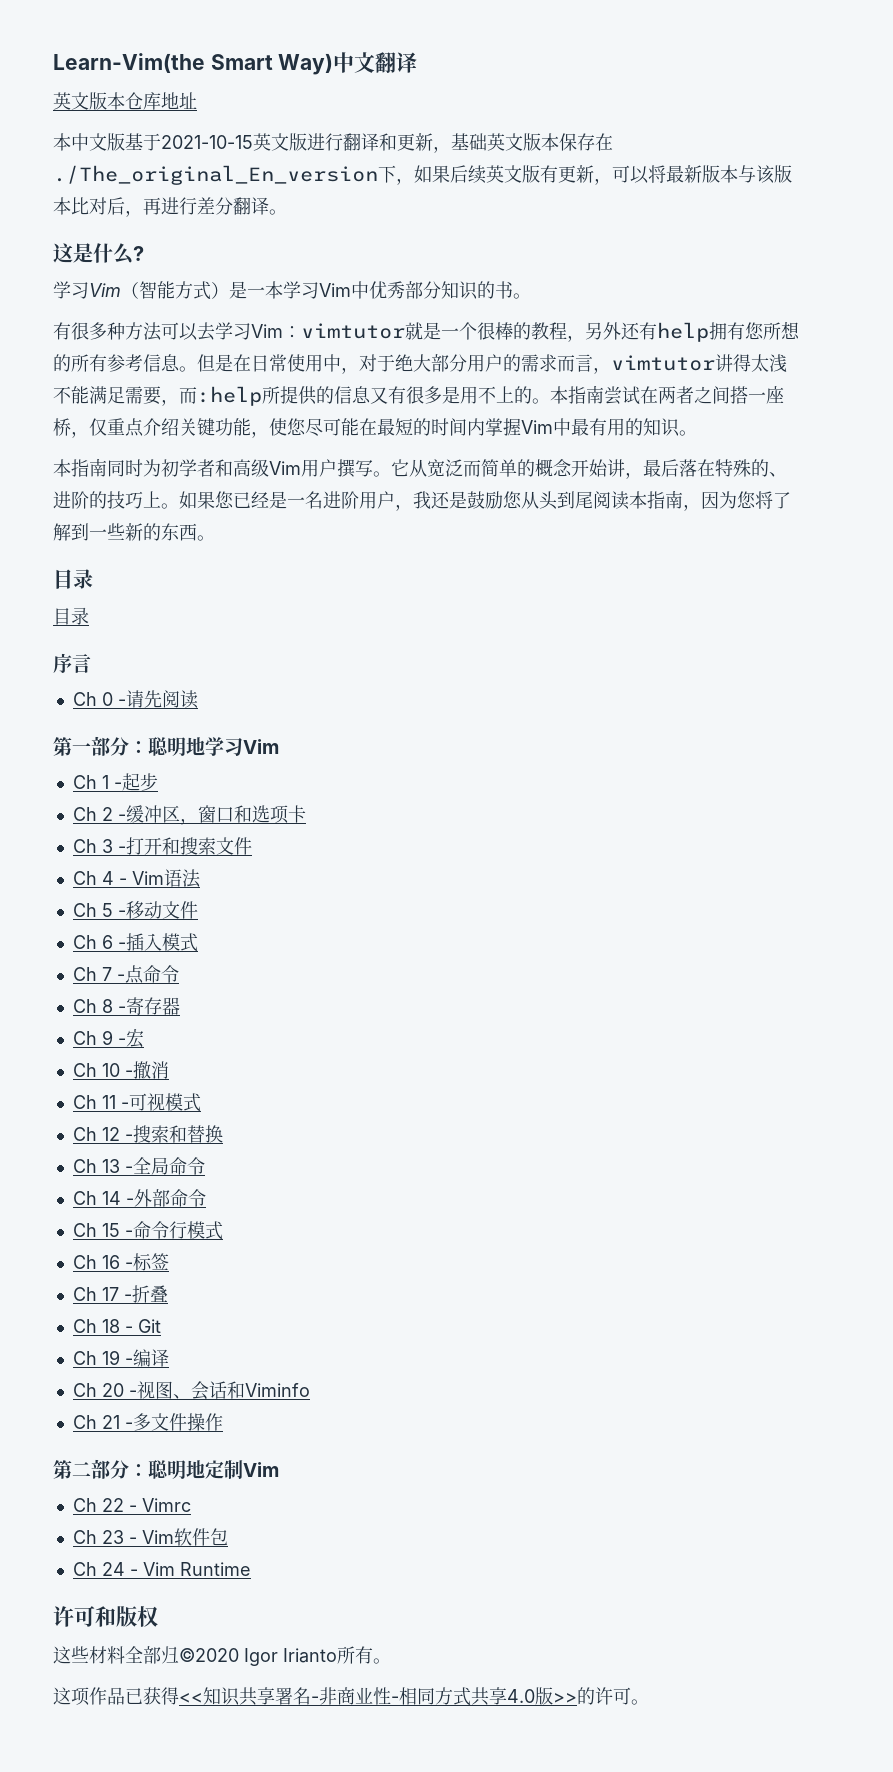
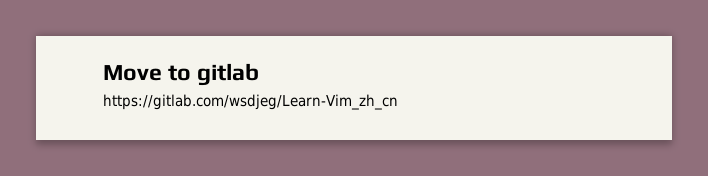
[53,52,418,75] [53,92,197,110] [53,133,613,153] [53,165,792,185] [53,197,287,217] [53,243,144,265] [53,281,531,300] [53,321,800,342] [53,354,787,374] [53,385,784,406] [53,418,697,438] [53,458,787,479] [53,490,791,511] [53,523,215,541] [53,569,93,589] [53,607,89,625] [53,653,91,673] [72,690,198,709] [53,736,279,756] [72,773,158,791] [72,805,306,825] [72,837,252,855] [72,869,201,888] [72,901,198,919] [72,933,198,952] [72,965,179,984] [72,997,180,1015] [72,1029,144,1048] [72,1061,169,1079] [72,1093,201,1112] [72,1125,223,1143] [72,1157,205,1175] [72,1189,206,1207] [72,1221,223,1240] [72,1253,169,1271] [72,1285,168,1303] [72,1319,161,1333] [72,1349,169,1367] [72,1381,310,1400] [72,1413,223,1431] [53,1459,279,1479] [72,1498,191,1512] [72,1528,228,1546] [72,1562,251,1576] [53,1606,158,1627] [53,1646,391,1666] [53,1687,649,1706] Learn-Vim(the Smart Way)中文翻译 // 英文版本仓库地址 // 本中文版基于2021-10-15英文版进行翻译和更新，基础英文版本保存在./The_original_En_version下，如果后续英文版有更新，可以将最新版本与该版本比对后，再进行差分翻译。 // 这是什么? // 学习Vim（智能方式）是一本学习Vim中优秀部分知识的书。 // 有很多种方法可以去学习Vim：vimtutor就是一个很棒的教程，另外还有help拥有您所想的所有参考信息。但是在日常使用中，对于绝大部分用户的需求而言，vimtutor讲得太浅不能满足需要，而:help所提供的信息又有很多是用不上的。本指南尝试在两者之间搭一座桥，仅重点介绍关键功能，使您尽可能在最短的时间内掌握Vim中最有用的知识。 // 本指南同时为初学者和高级Vim用户撰写。它从宽泛而简单的概念开始讲，最后落在特殊的、进阶的技巧上。如果您已经是一名进阶用户，我还是鼓励您从头到尾阅读本指南，因为您将了解到一些新的东西。 // 目录 // 目录 // 序言 // Ch 0 -请先阅读 // 第一部分：聪明地学习Vim // Ch 1 -起步 // Ch 2 -缓冲区，窗口和选项卡 // Ch 3 -打开和搜索文件 // Ch 4 - Vim语法 // Ch 5 -移动文件 // Ch 6 -插入模式 // Ch 7 -点命令 // Ch 8 -寄存器 // Ch 9 -宏 // Ch 10 -撤消 // Ch 11 -可视模式 // Ch 12 -搜索和替换 // Ch 13 -全局命令 // Ch 14 -外部命令 // Ch 15 -命令行模式 // Ch 16 -标签 // Ch 17 -折叠 // Ch 18 - Git // Ch 19 -编译 // Ch 20 -视图、会话和Viminfo // Ch 21 -多文件操作 // 第二部分：聪明地定制Vim // Ch 22 - Vimrc // Ch 23 - Vim软件包 // Ch 24 - Vim Runtime // 许可和版权 // 这些材料全部归©2020 Igor Irianto所有。 // 这项作品已获得<<知识共享署名-非商业性-相同方式共享4.0版>>的许可。 -> [103,63,260,86] [103,94,398,110] Move to gitlab // https://gitlab.com/wsdjeg/Learn-Vim_zh_cn

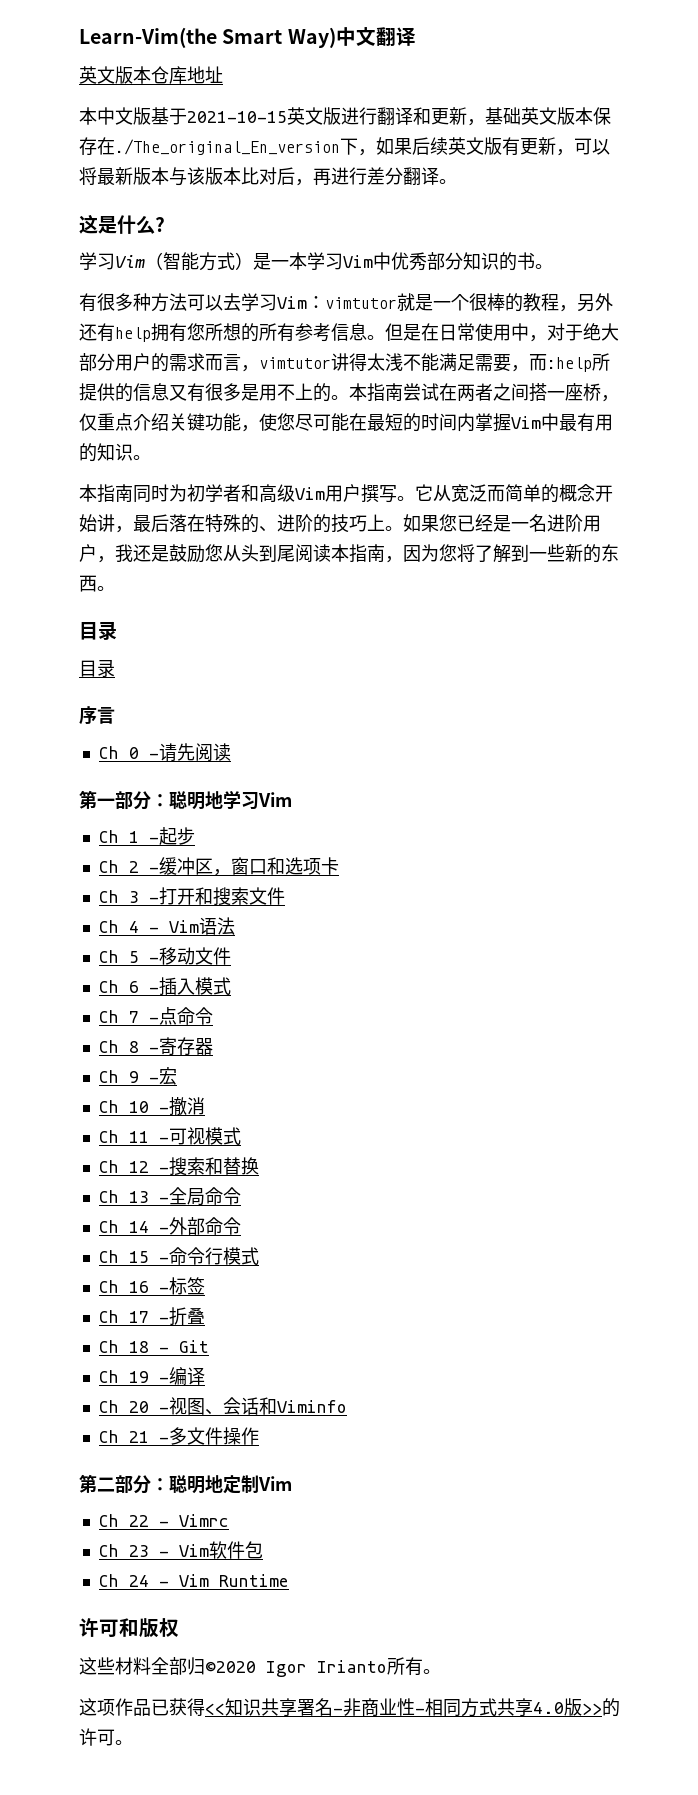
[103,63,260,86] [103,94,398,110] Move to gitlab // https://gitlab.com/wsdjeg/Learn-Vim_zh_cn -> [79,27,416,48] [79,66,223,84] [79,107,611,126] [79,137,610,156] [79,167,457,186] [79,214,165,234] [79,252,553,271] [79,293,613,312] [79,323,619,342] [79,353,610,372] [79,383,619,402] [79,413,613,432] [79,443,151,462] [79,484,613,503] [79,514,601,533] [79,544,619,563] [79,575,115,592] [79,621,117,640] [79,659,115,677] [79,706,115,725] [98,743,231,762] [79,790,292,810] [98,827,195,845] [98,857,339,876] [98,887,285,906] [98,917,235,935] [98,947,231,965] [98,977,231,996] [98,1007,213,1025] [98,1037,213,1056] [98,1067,177,1085] [98,1097,205,1116] [98,1127,241,1145] [98,1157,259,1176] [98,1187,241,1206] [98,1217,241,1235] [98,1247,259,1265] [98,1277,205,1295] [98,1307,205,1326] [98,1340,209,1353] [98,1367,205,1385] [98,1397,347,1415] [98,1427,259,1445] [79,1474,292,1494] [98,1514,229,1527] [98,1541,263,1559] [98,1574,289,1587] [79,1618,179,1638] [79,1657,441,1677] [79,1698,620,1717] [79,1728,133,1746] Learn-Vim(the Smart Way)中文翻译 // 英文版本仓库地址 // 本中文版基于2021-10-15英文版进行翻译和更新，基础英文版本保存在./The_original_En_version下，如果后续英文版有更新，可以将最新版本与该版本比对后，再进行差分翻译。 // 这是什么? // 学习Vim（智能方式）是一本学习Vim中优秀部分知识的书。 // 有很多种方法可以去学习Vim：vimtutor就是一个很棒的教程，另外还有help拥有您所想的所有参考信息。但是在日常使用中，对于绝大部分用户的需求而言，vimtutor讲得太浅不能满足需要，而:help所提供的信息又有很多是用不上的。本指南尝试在两者之间搭一座桥，仅重点介绍关键功能，使您尽可能在最短的时间内掌握Vim中最有用的知识。 // 本指南同时为初学者和高级Vim用户撰写。它从宽泛而简单的概念开始讲，最后落在特殊的、进阶的技巧上。如果您已经是一名进阶用户，我还是鼓励您从头到尾阅读本指南，因为您将了解到一些新的东西。 // 目录 // 目录 // 序言 // Ch 0 -请先阅读 // 第一部分：聪明地学习Vim // Ch 1 -起步 // Ch 2 -缓冲区，窗口和选项卡 // Ch 3 -打开和搜索文件 // Ch 4 - Vim语法 // Ch 5 -移动文件 // Ch 6 -插入模式 // Ch 7 -点命令 // Ch 8 -寄存器 // Ch 9 -宏 // Ch 10 -撤消 // Ch 11 -可视模式 // Ch 12 -搜索和替换 // Ch 13 -全局命令 // Ch 14 -外部命令 // Ch 15 -命令行模式 // Ch 16 -标签 // Ch 17 -折叠 // Ch 18 - Git // Ch 19 -编译 // Ch 20 -视图、会话和Viminfo // Ch 21 -多文件操作 // 第二部分：聪明地定制Vim // Ch 22 - Vimrc // Ch 23 - Vim软件包 // Ch 24 - Vim Runtime // 许可和版权 // 这些材料全部归©2020 Igor Irianto所有。 // 这项作品已获得<<知识共享署名-非商业性-相同方式共享4.0版>>的许可。

